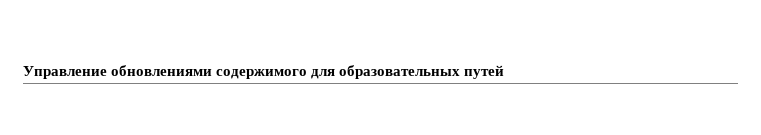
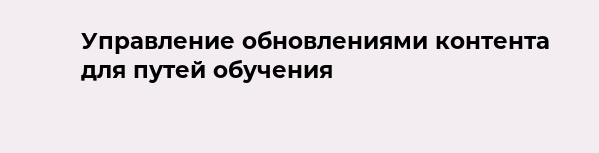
[216,65,505,79] содержимого для образовательных путей -> [435,36,550,49] [81,59,333,83] контента для путей обучения

